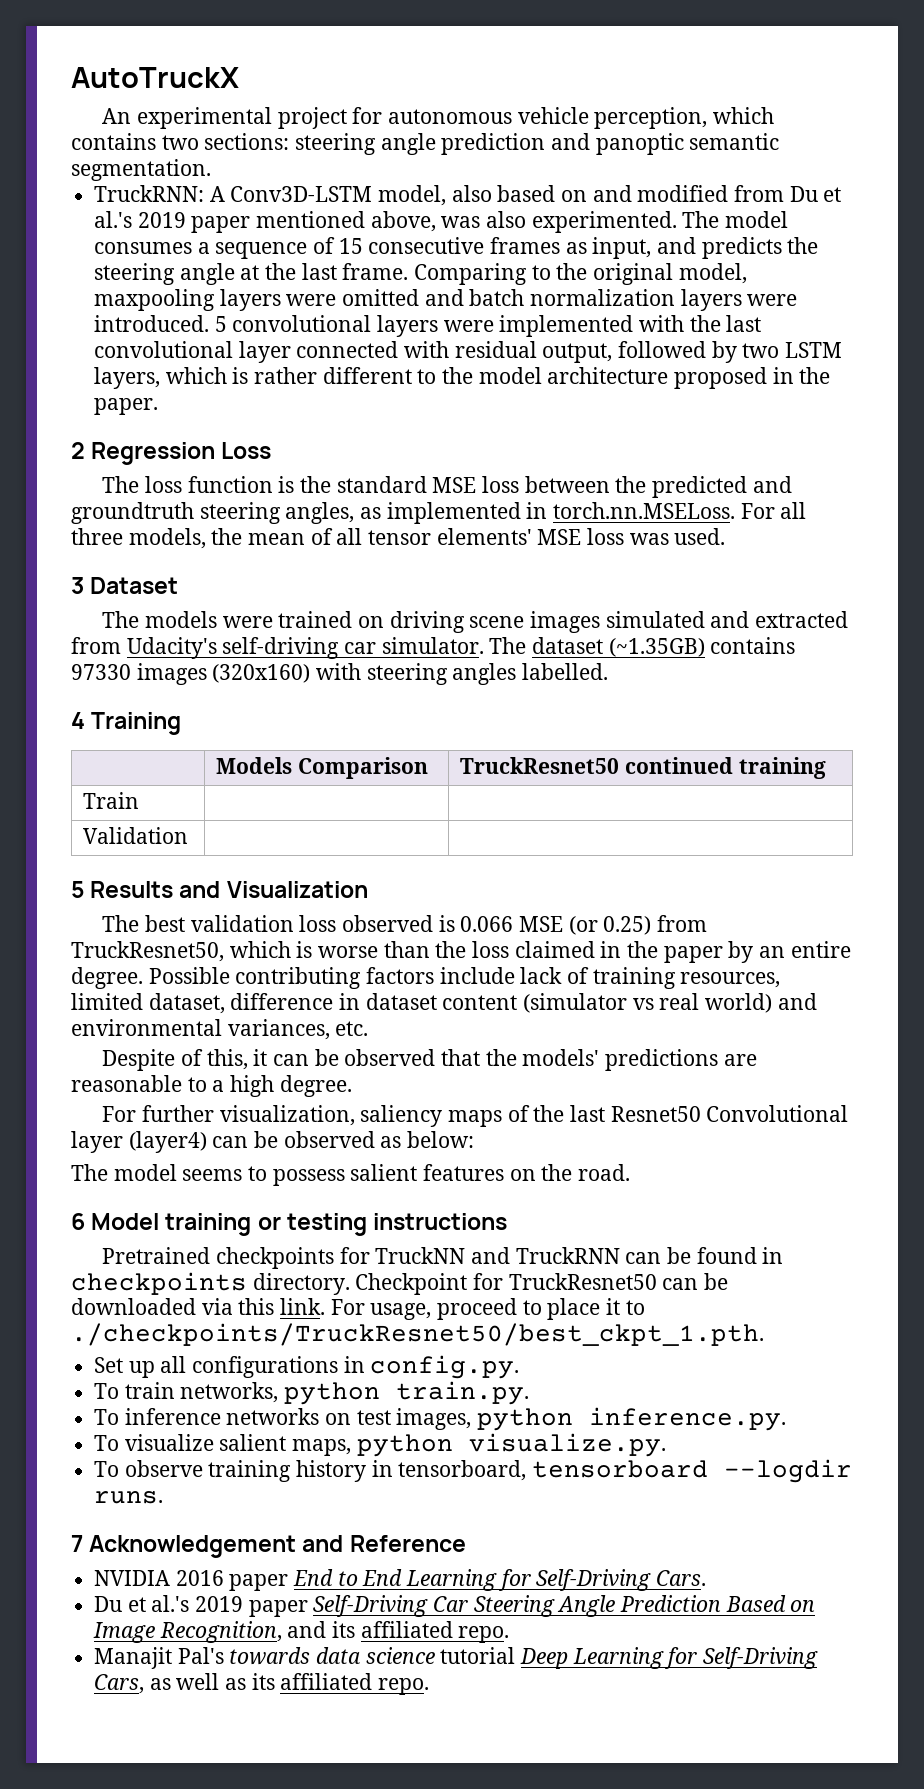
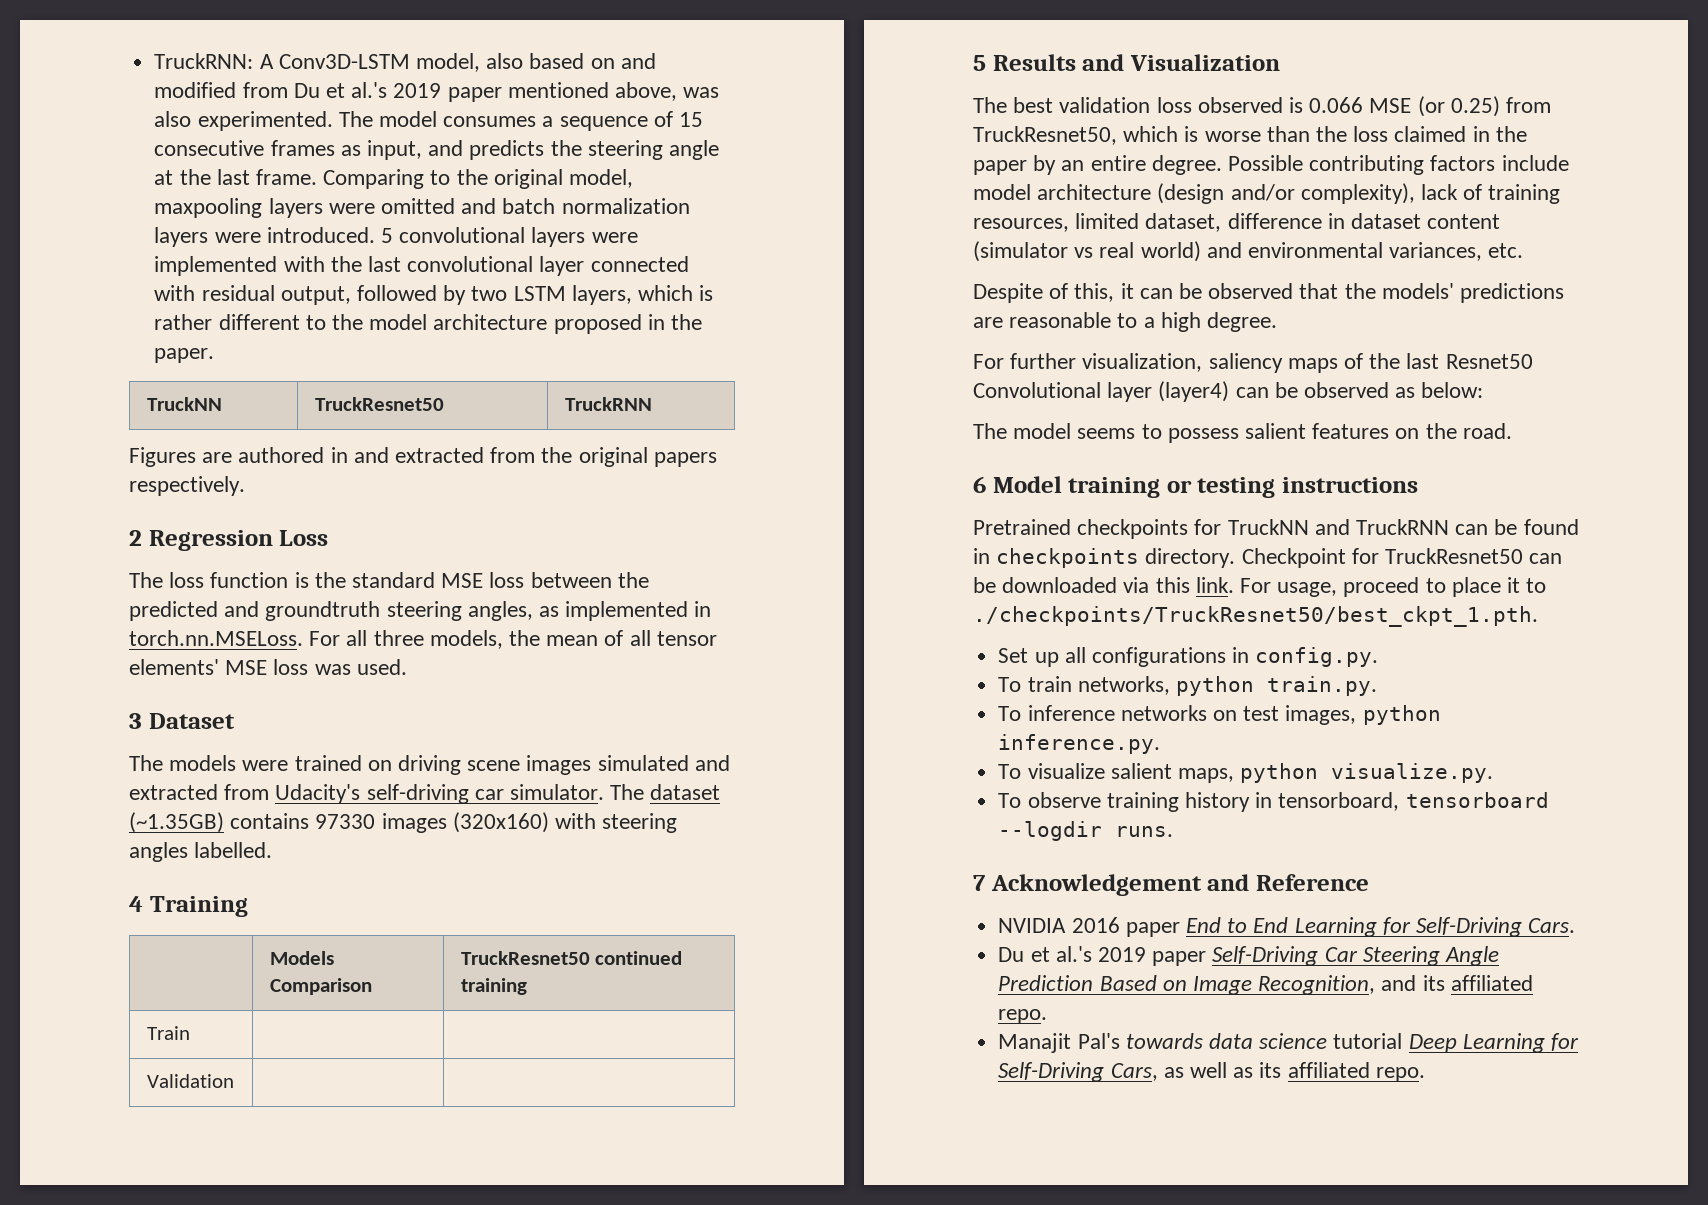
[71,67,239,88] [102,107,774,129] [71,133,780,155] [71,159,211,181] AutoTruckX // An experimental project for autonomous vehicle perception, which contains two sections: steering angle prediction and panoptic semantic segmentation. // -> (154, 61) none
(159, 406) none -> [146,397,222,411] [314,397,444,411] [564,397,652,411] [129,447,717,467] [129,476,245,496] // TruckNN | TruckResnet50 | TruckRNN // Figures are authored in and extracted from the original papers respectively.
(515, 975) none -> [973,183,1415,204] model architecture (design and/or complexity),

